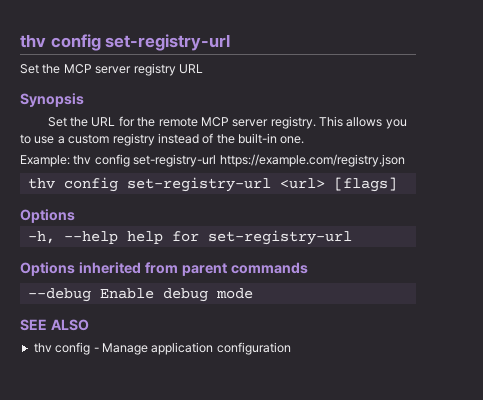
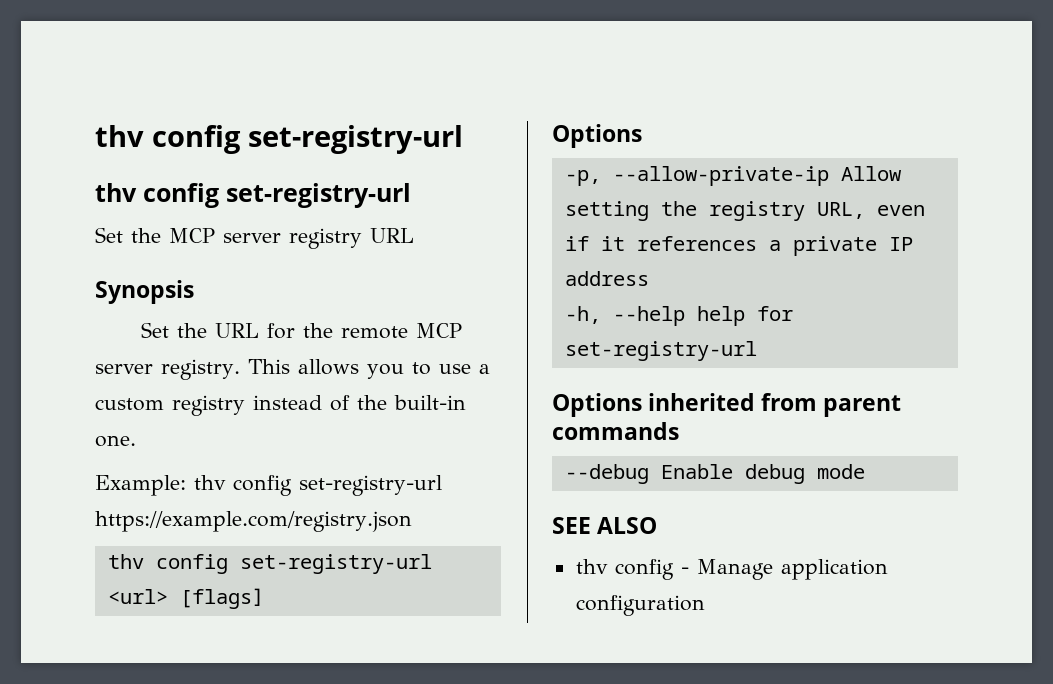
[20,34,231,51] thv config set-registry-url -> [95,125,463,154] [95,183,411,208] thv config set-registry-url // thv config set-registry-url
(75, 216) none -> [564,166,901,186] [564,201,925,221] [564,236,913,256] [564,271,649,286] // -p, --allow-private-ip Allow setting the registry URL, even if it references a private IP address

